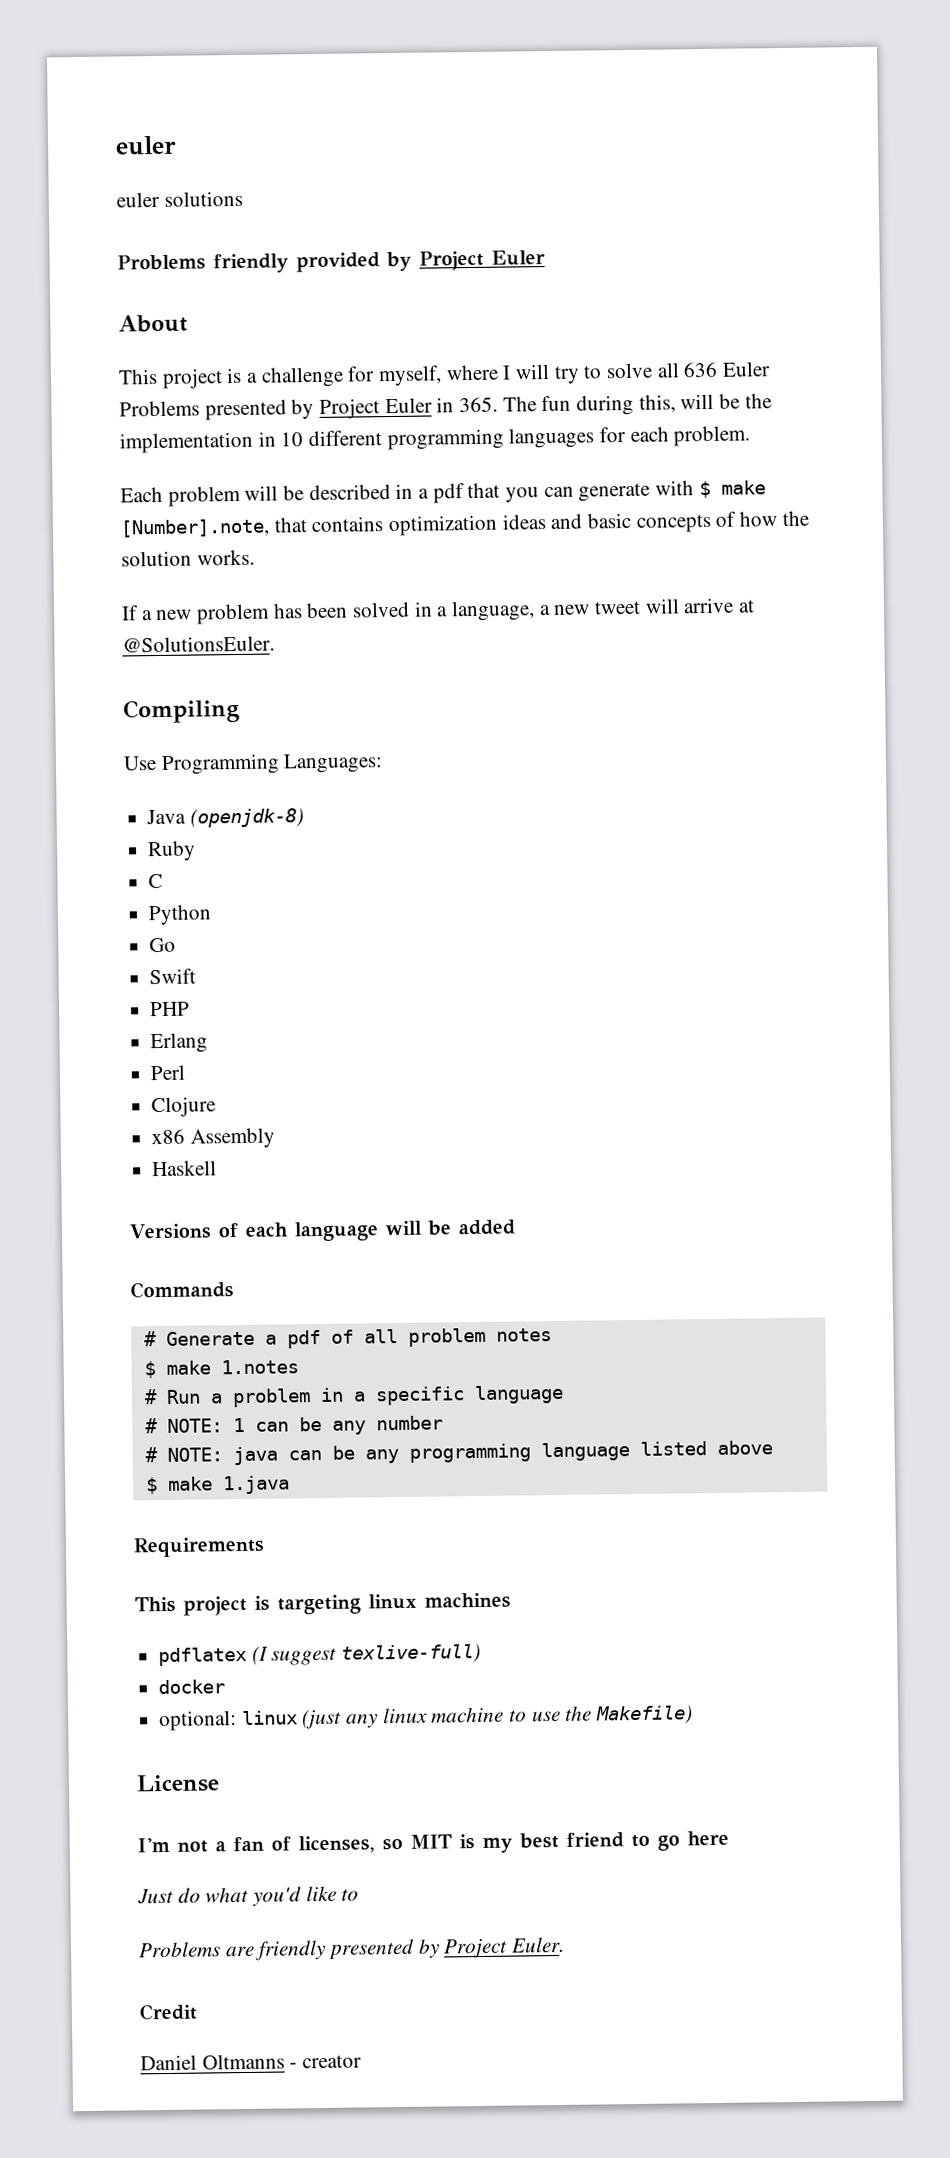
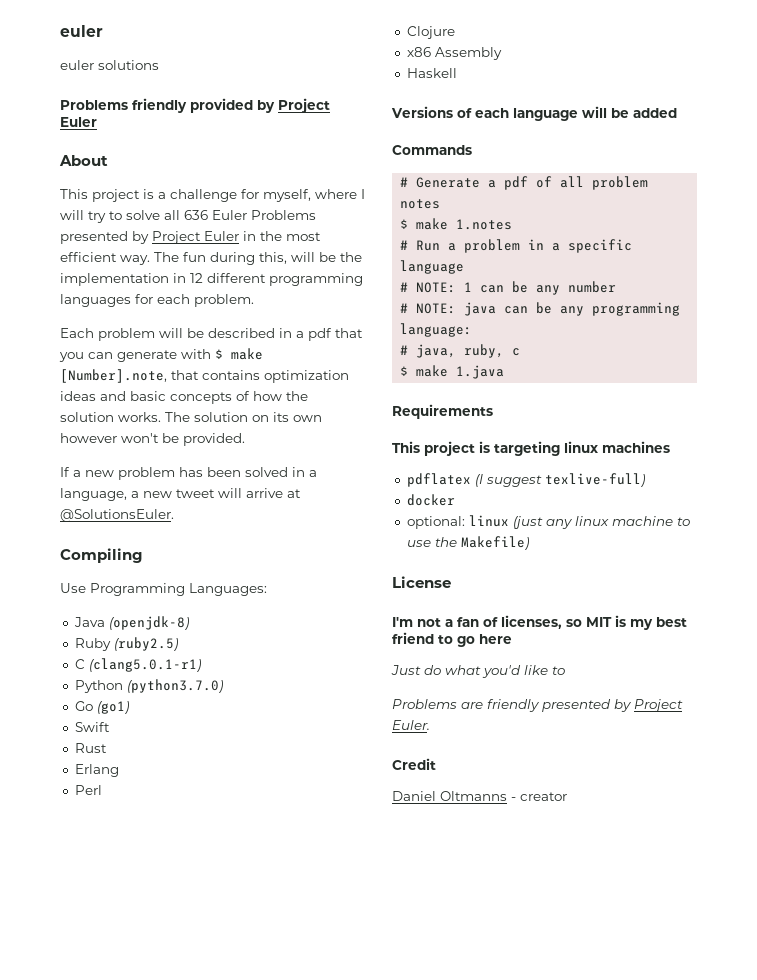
[459,396,499,413] 365. -> [260,231,321,241] [60,252,150,265] the most efficient way.
[280,432,304,447] 10 -> [190,273,203,283] 12
(255, 557) none -> [165,412,322,422] [60,433,245,446] The solution on its own however won't be provided.
(197, 851) none -> [113,637,178,651] (ruby2.5)
(164, 881) none -> [88,658,201,672] (clang5.0.1-r1)
(213, 915) none -> [126,679,223,693] (python3.7.0)
(177, 945) none -> [96,701,129,714] (go1)
[149,1001,191,1017] PHP -> [74,743,107,753] Rust
[540,1440,773,1462] language listed above -> [400,323,473,337] [400,344,521,358] language: // # java, ruby, c

